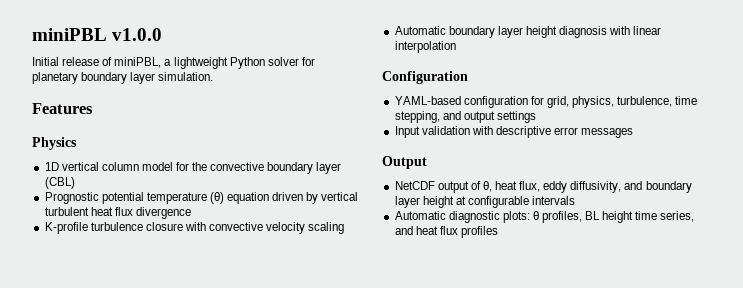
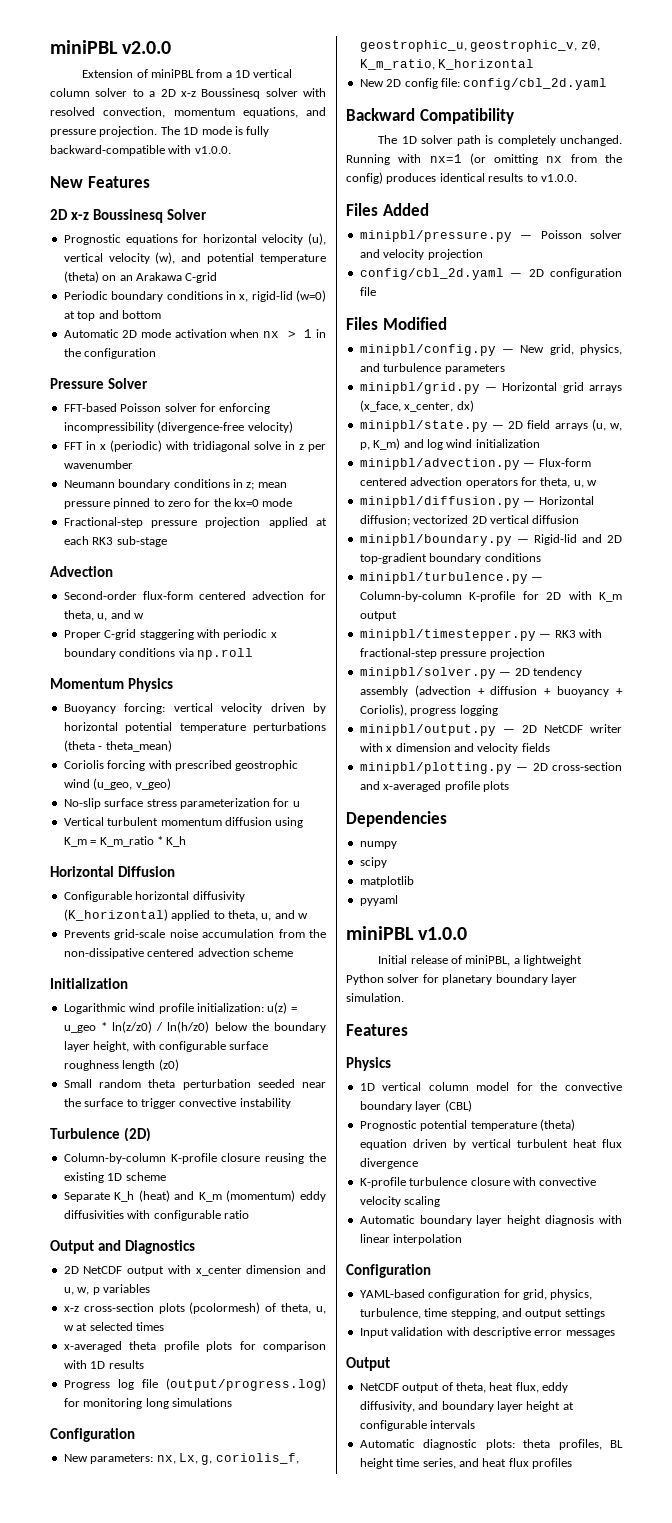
[32,28,107,41] miniPBL -> [50,40,172,54] [82,69,293,78] [50,88,326,99] [50,107,326,118] [50,126,270,137] [50,145,231,156] [50,176,150,188] [50,209,207,223] [63,233,326,245] [63,252,326,264] [63,271,218,283] [63,290,326,302] [63,310,161,321] [63,329,327,338] [63,348,157,359] [50,378,148,389] [63,403,271,414] [63,421,293,433] [63,440,326,452] [63,460,133,469] [63,479,287,490] [63,498,293,509] [63,517,327,528] [63,536,167,547] [50,566,113,577] [63,591,326,600] [63,610,144,621] [63,629,277,640] [63,648,253,660] [50,678,173,692] [63,703,326,714] [63,722,326,733] [63,740,172,752] [63,760,299,771] [63,778,171,790] [63,798,300,809] [63,817,304,828] [63,836,187,847] [50,866,175,877] [63,891,245,902] [63,909,308,921] [63,929,326,940] [63,948,293,959] [50,978,128,989] [63,1002,297,1014] [63,1021,326,1033] [63,1041,269,1052] [63,1059,179,1071] [63,1079,326,1090] [63,1098,291,1109] [50,1127,151,1142] [63,1153,326,1164] [63,1172,166,1183] [63,1190,326,1202] [63,1210,249,1221] [50,1240,195,1254] [63,1265,326,1276] [63,1284,150,1295] [63,1302,326,1314] [63,1322,164,1331] [63,1341,326,1352] [63,1360,144,1369] [63,1378,326,1391] [63,1398,232,1409] [50,1428,135,1442] [63,1453,299,1465] [359,40,600,52] [359,59,535,70] [359,78,608,90] [346,108,514,124] [378,135,622,146] [346,153,622,165] [346,172,577,184] [346,203,429,216] [359,230,622,242] [359,249,483,260] [359,268,622,280] [359,287,376,296] [346,317,447,330] [359,344,622,356] [359,363,505,374] [359,382,622,394] [359,400,474,412] [359,419,622,432] [359,438,540,450] [359,458,591,470] [359,477,597,488] [359,496,594,508] [359,515,580,526] [359,534,622,546] [359,553,541,564] [359,572,544,584] [359,591,622,602] [359,611,397,621] [359,629,602,641] [359,648,545,659] [359,667,582,679] [359,685,623,697] [359,704,498,716] [359,724,622,736] [359,743,550,754] [359,762,622,774] [359,781,509,792] [346,811,447,827] [359,841,397,849] [359,857,387,868] [359,876,414,887] [359,895,398,906] [346,926,414,940] miniPBL v2.0.0 // Extension of miniPBL from a 1D vertical column solver to a 2D x-z Boussinesq solver with resolved convection, momentum equations, and pressure projection. The 1D mode is fully backward-compatible with v1.0.0. // New Features // 2D x-z Boussinesq Solver // Prognostic equations for horizontal velocity (u), vertical velocity (w), and potential temperature (theta) on an Arakawa C-grid // Periodic boundary conditions in x, rigid-lid (w=0) at top and bottom // Automatic 2D mode activation when nx > 1 in the configuration // Pressure Solver // FFT-based Poisson solver for enforcing incompressibility (divergence-free velocity) // FFT in x (periodic) with tridiagonal solve in z per wavenumber // Neumann boundary conditions in z; mean pressure pinned to zero for the kx=0 mode // Fractional-step pressure projection applied at each RK3 sub-stage // Advection // Second-order flux-form centered advection for theta, u, and w // Proper C-grid staggering with periodic x boundary conditions via np.roll // Momentum Physics // Buoyancy forcing: vertical velocity driven by horizontal potential temperature perturbations (theta - theta_mean) // Coriolis forcing with prescribed geostrophic wind (u_geo, v_geo) // No-slip surface stress parameterization for u // Vertical turbulent momentum diffusion using K_m = K_m_ratio * K_h // Horizontal Diffusion // Configurable horizontal diffusivity (K_horizontal) applied to theta, u, and w // Prevents grid-scale noise accumulation from the non-dissipative centered advection scheme // Initialization // Logarithmic wind profile initialization: u(z) = u_geo * ln(z/z0) / ln(h/z0) below the boundary layer height, with configurable surface roughness length (z0) // Small random theta perturbation seeded near the surface to trigger convective instability // Turbulence (2D) // Column-by-column K-profile closure reusing the existing 1D scheme // Separate K_h (heat) and K_m (momentum) eddy diffusivities with configurable ratio // Output and Diagnostics // 2D NetCDF output with x_center dimension and u, w, p variables // x-z cross-section plots (pcolormesh) of theta, u, w at selected times // x-averaged theta profile plots for comparison with 1D results // Progress log file (output/progress.log) for monitoring long simulations // Configuration // New parameters: nx, Lx, g, coriolis_f, geostrophic_u, geostrophic_v, z0, K_m_ratio, K_horizontal // New 2D config file: config/cbl_2d.yaml // Backward Compatibility // The 1D solver path is completely unchanged. Running with nx=1 (or omitting nx from the config) produces identical results to v1.0.0. // Files Added // minipbl/pressure.py — Poisson solver and velocity projection // config/cbl_2d.yaml — 2D configuration file // Files Modified // minipbl/config.py — New grid, physics, and turbulence parameters // minipbl/grid.py — Horizontal grid arrays (x_face, x_center, dx) // minipbl/state.py — 2D field arrays (u, w, p, K_m) and log wind initialization // minipbl/advection.py — Flux-form centered advection operators for theta, u, w // minipbl/diffusion.py — Horizontal diffusion; vectorized 2D vertical diffusion // minipbl/boundary.py — Rigid-lid and 2D top-gradient boundary conditions // minipbl/turbulence.py — Column-by-column K-profile for 2D with K_m output // minipbl/timestepper.py — RK3 with fractional-step pressure projection // minipbl/solver.py — 2D tendency assembly (advection + diffusion + buoyancy + Coriolis), progress logging // minipbl/output.py — 2D NetCDF writer with x dimension and velocity fields // minipbl/plotting.py — 2D cross-section and x-averaged profile plots // Dependencies // numpy // scipy // matplotlib // pyyaml // miniPBL
[209,192,224,204] (θ) -> [539,1119,575,1131] (theta)
[482,181,492,192] θ, -> [455,1382,486,1393] theta,
[532,211,539,220] θ -> [523,1439,551,1448] theta

